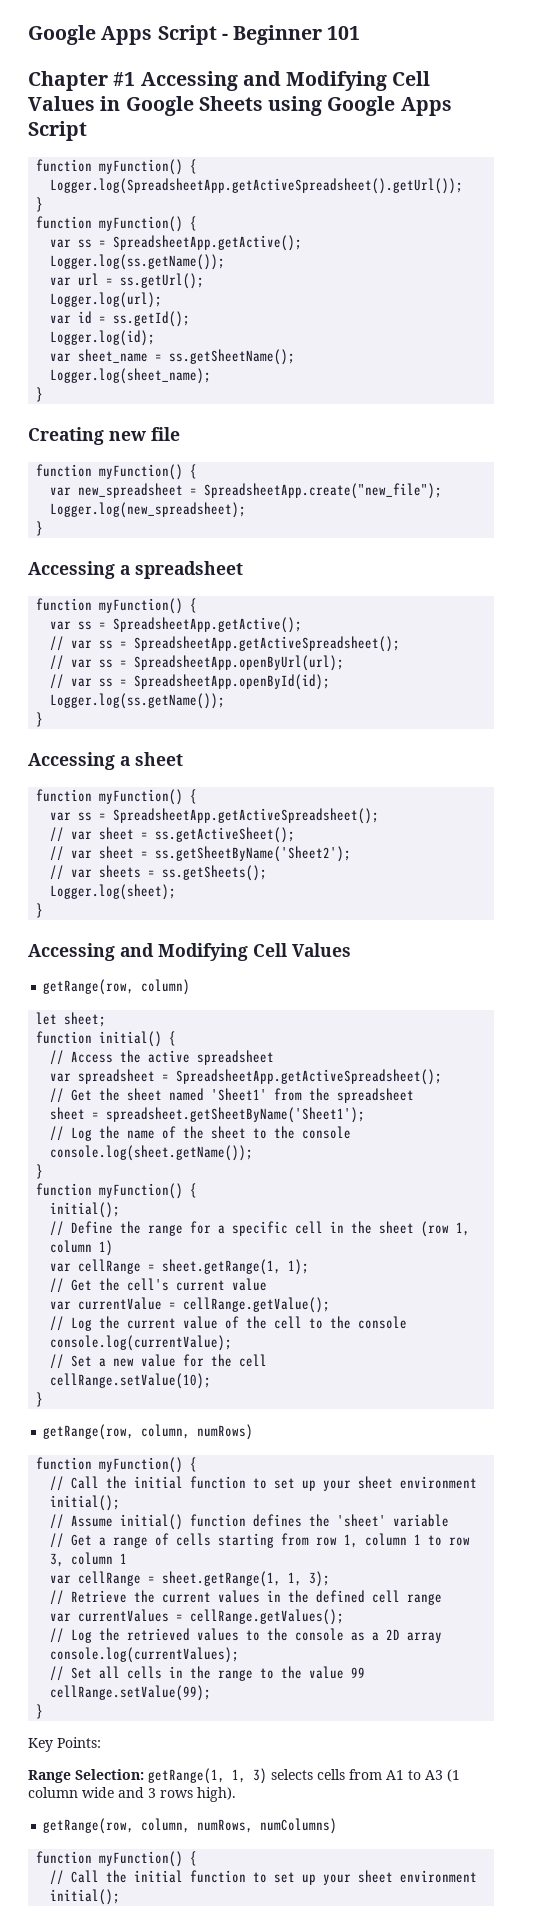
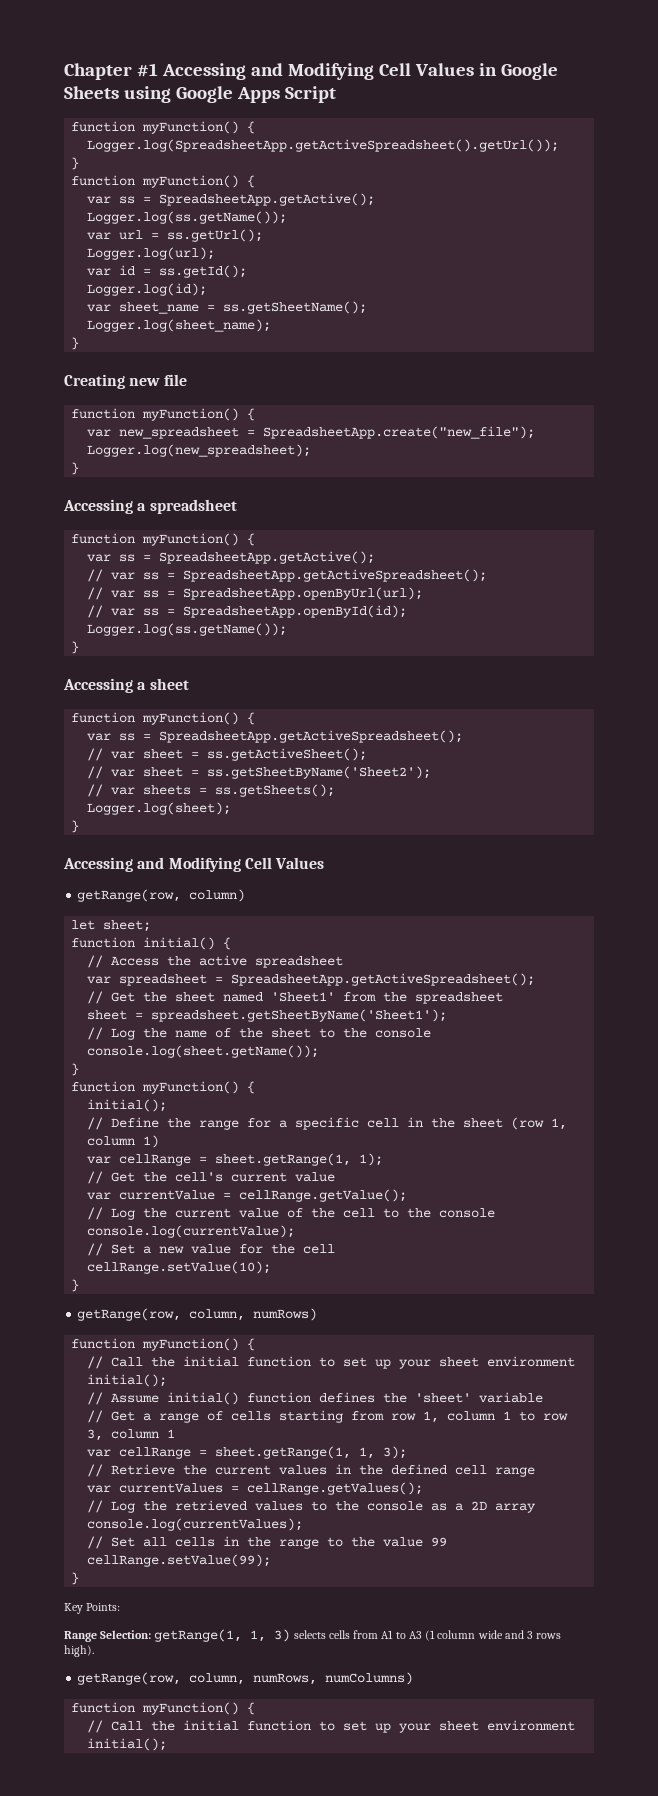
[28,25,361,45] Google Apps Script - Beginner 101 // -> (64, 71) none

